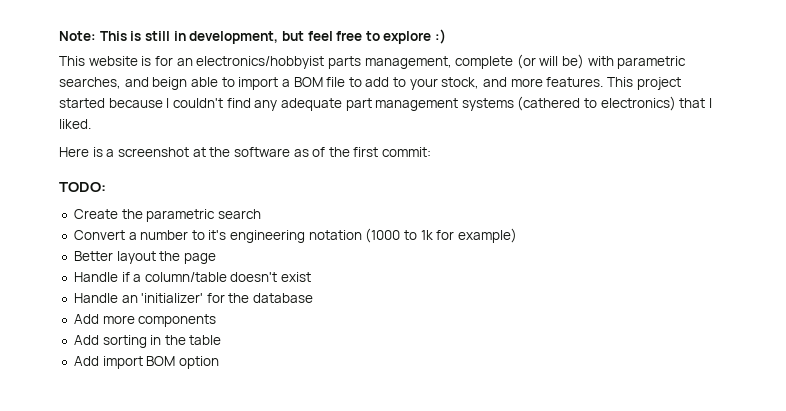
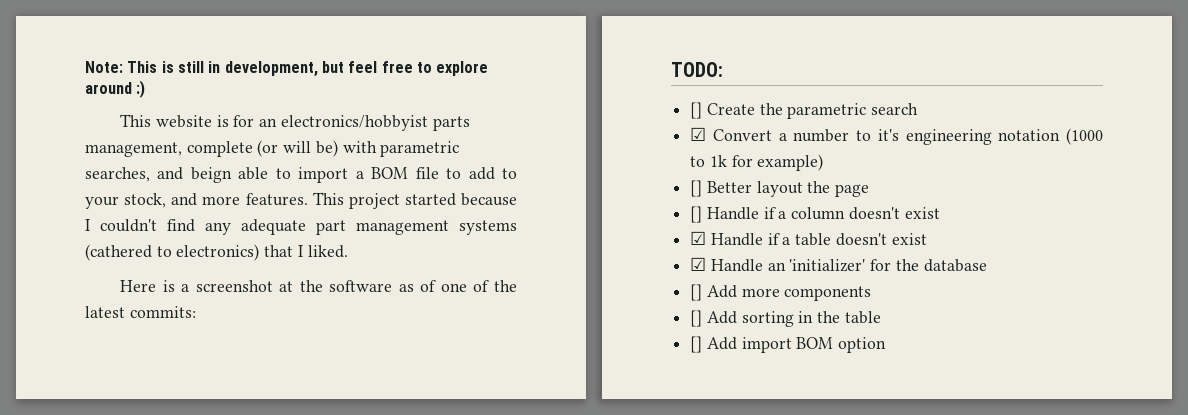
(432, 37) none -> [85,82,132,94] around
[328,147,432,157] the first commit: -> [440,280,517,292] [85,306,196,318] one of the latest commits:
(106, 187) none -> [690,102,703,119] []
(261, 214) none -> [690,127,707,141] ☑
(517, 235) none -> [690,180,703,197] []
[73,272,312,282] Handle if a column/table doesn't exist // -> [690,206,940,223] [690,231,927,246] [690,257,707,271] [] Handle if a column doesn't exist // ☑ Handle if a table doesn't exist // ☑
(314, 298) none -> [690,284,703,301] []
(217, 320) none -> [690,310,703,327] []
(222, 340) none -> [690,336,703,353] []

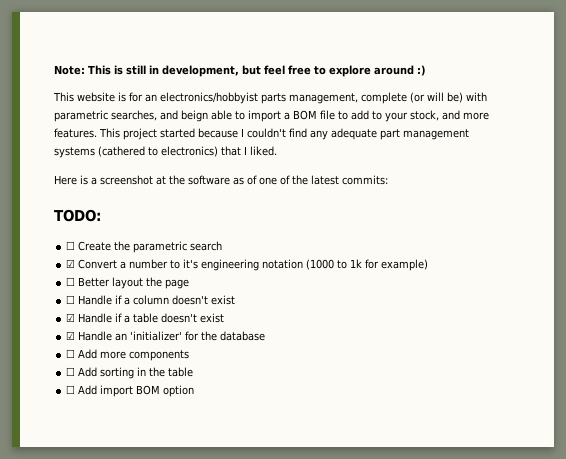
[690,102,703,119] [] -> [66,241,76,250] ☐
[690,180,703,197] [] -> [66,277,76,286] ☐
[690,206,703,223] [] -> [66,295,76,304] ☐
[690,284,703,301] [] -> [66,349,76,358] ☐
[690,310,703,327] [] -> [66,367,76,376] ☐
[690,336,703,353] [] -> [66,385,76,394] ☐

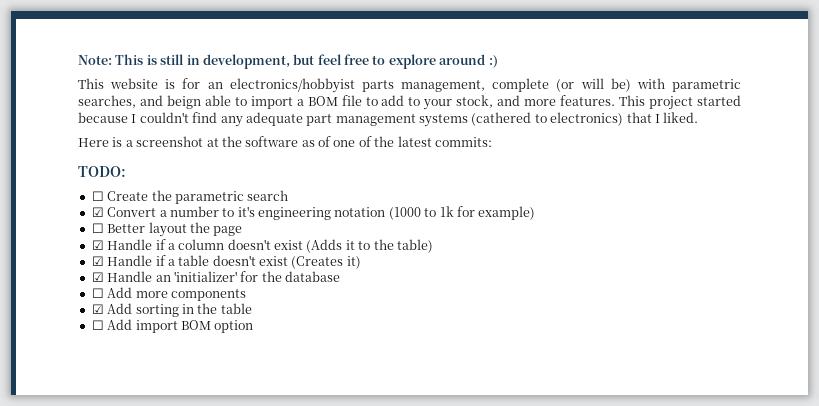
[66,295,76,304] ☐ -> [91,240,104,250] ☑
(236, 300) none -> [306,239,433,253] (Adds it to the table)
(225, 318) none -> [291,256,361,269] (Creates it)
[66,367,76,376] ☐ -> [91,304,104,314] ☑

